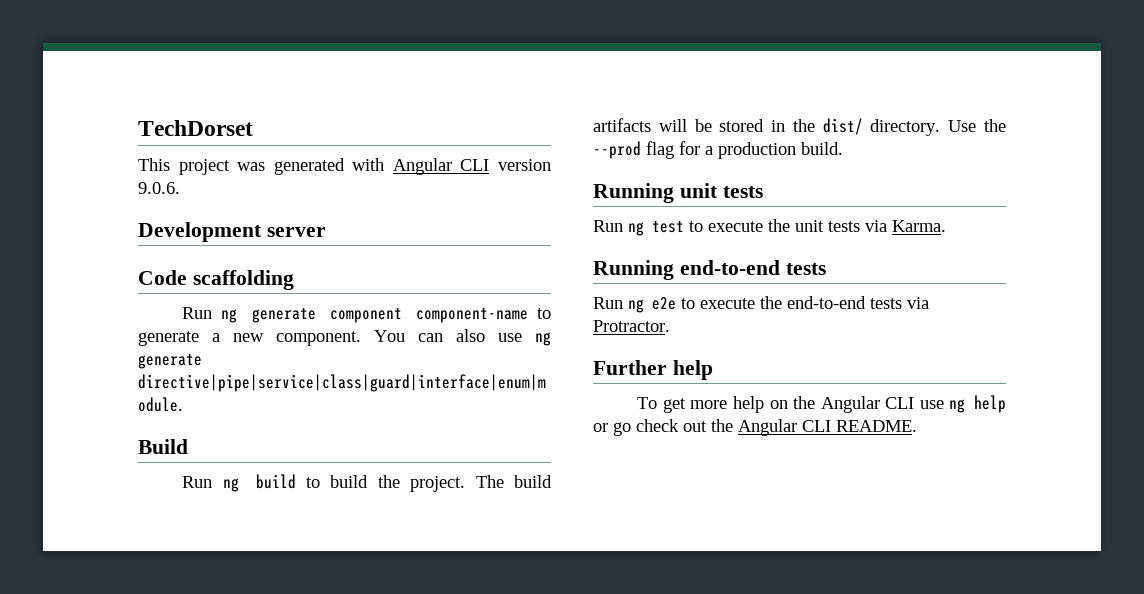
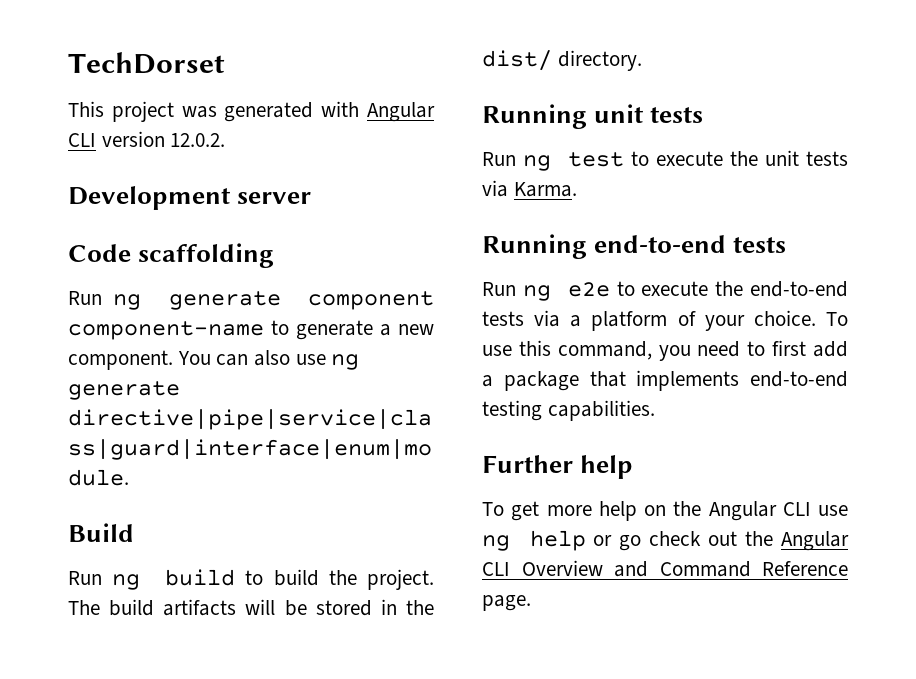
[138,182,180,194] 9.0.6. -> [170,133,226,147] 12.0.2.
[948,119,1006,132] [593,141,843,159] Use the --prod flag for a production build. -> (642, 60) none
[593,320,670,332] Protractor. -> [570,310,848,331] [482,340,848,361] [482,370,848,391] [482,400,655,421] a platform of your choice. To use this command, you need to first add a package that implements end-to-end testing capabilities.
[836,420,917,432] README. -> [521,560,848,577] [482,595,531,611] Overview and Command Reference page.

